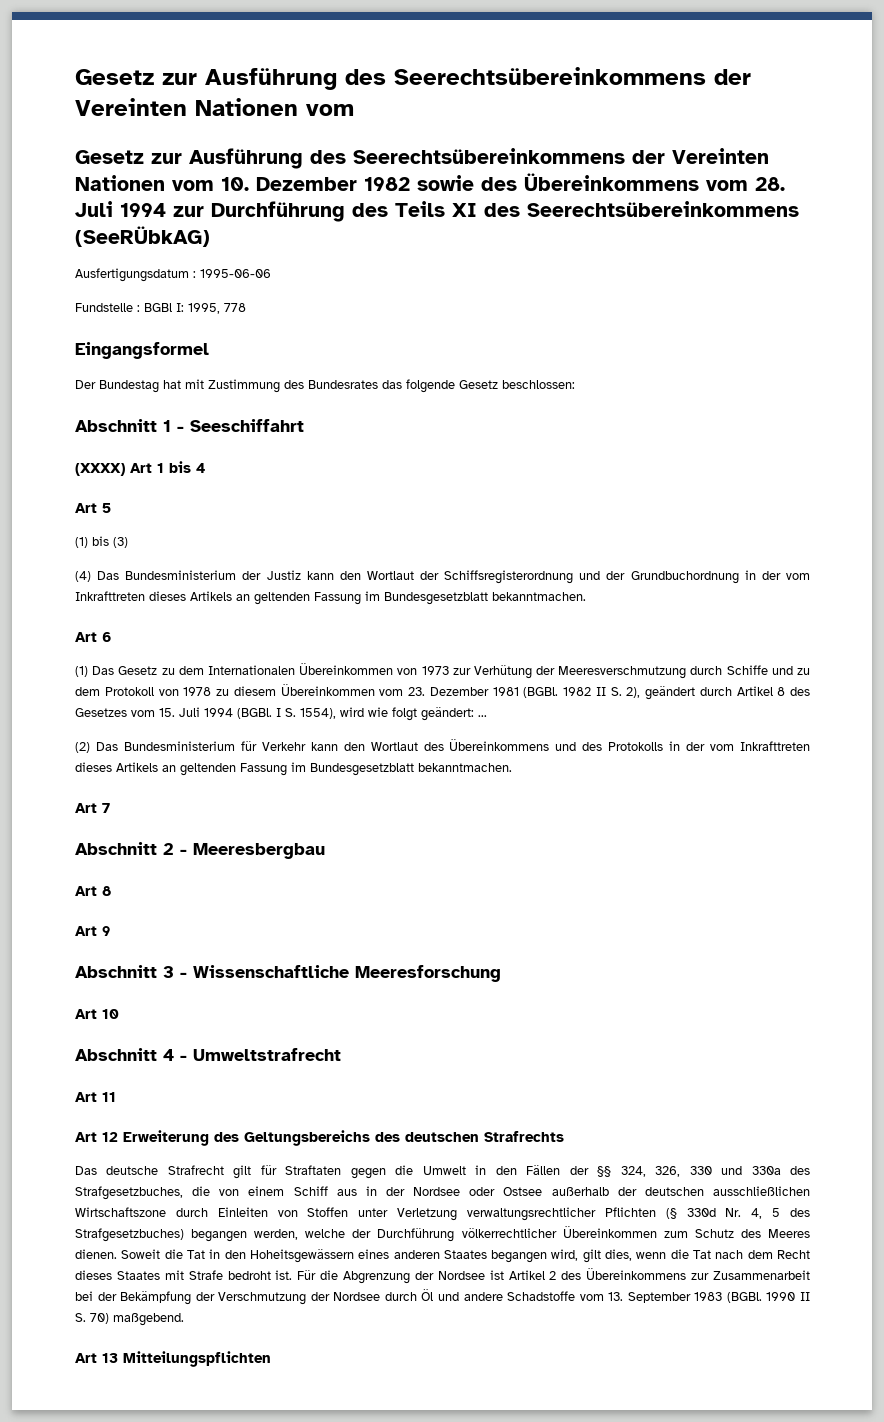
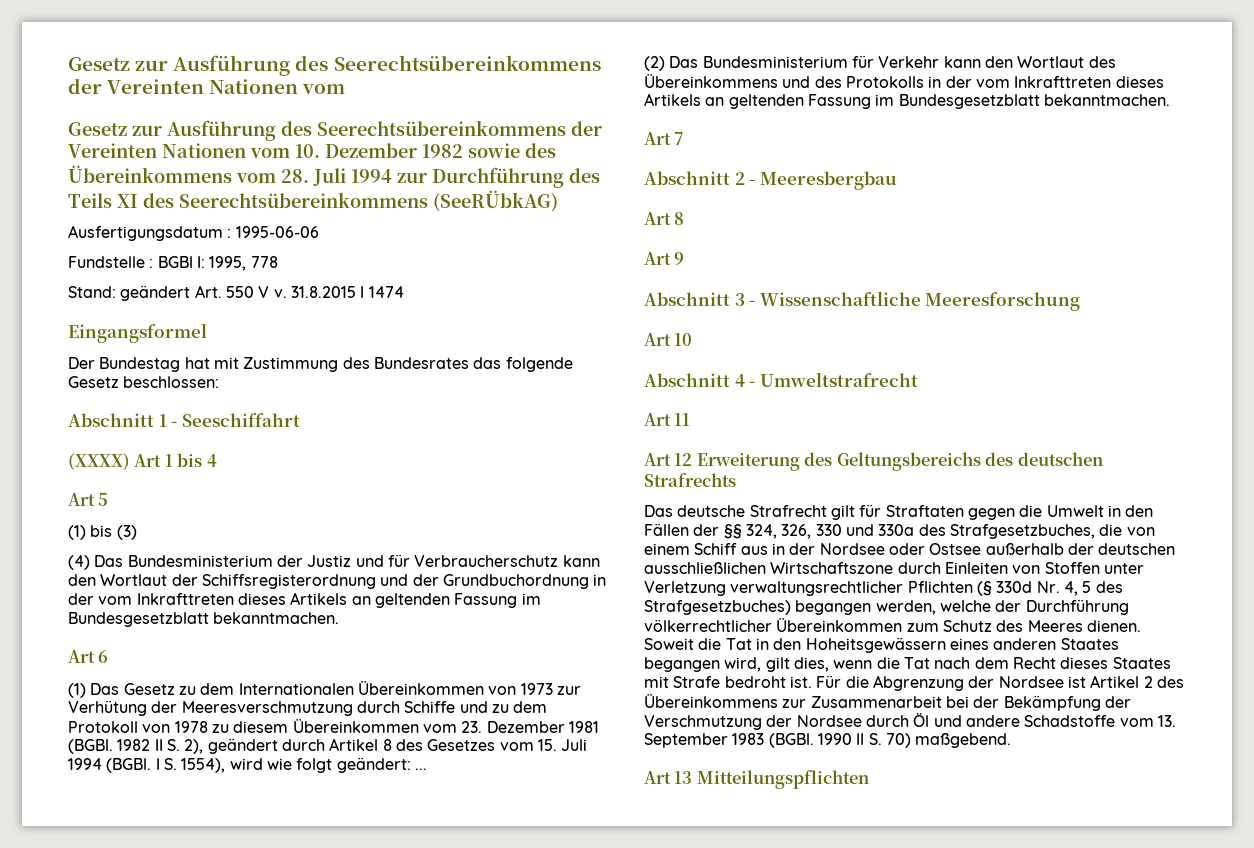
(246, 307) none -> [68,285,404,301] // Stand: geändert Art. 550 V v. 31.8.2015 I 1474
(301, 575) none -> [355,554,559,567] und für Verbraucherschutz

